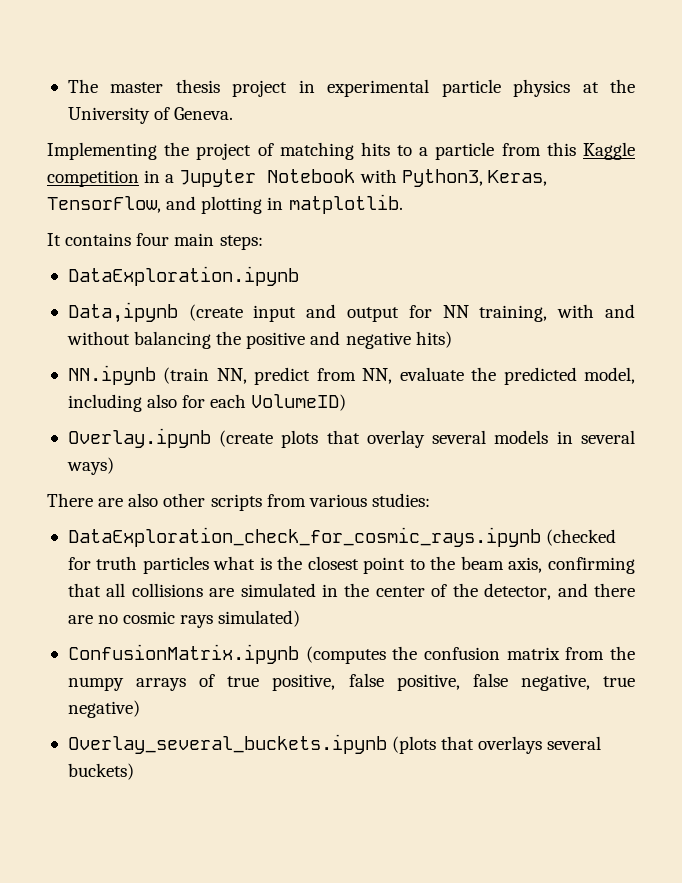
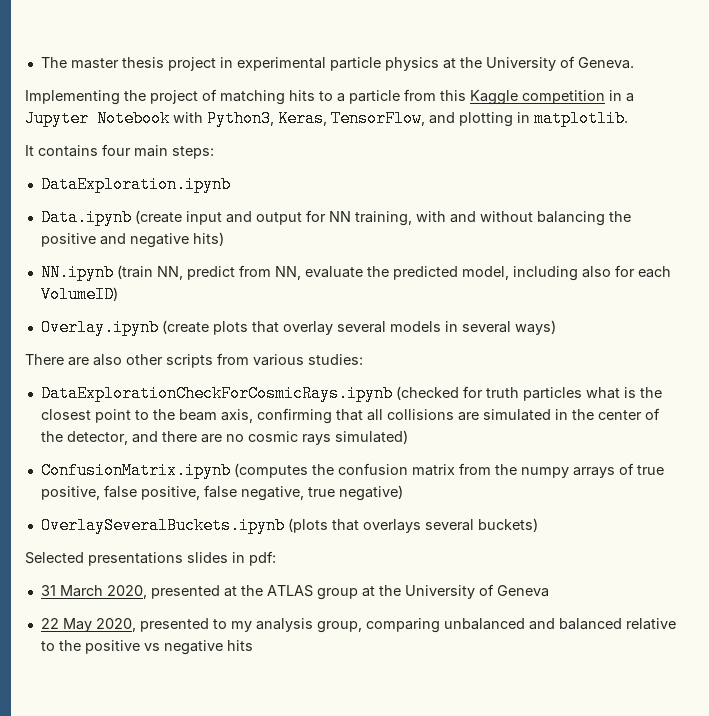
[67,302,178,323] Data,ipynb -> [40,209,132,226] Data.ipynb
[67,527,541,547] DataExploration_check_for_cosmic_rays.ipynb -> [40,385,393,402] DataExplorationCheckForCosmicRays.ipynb
[67,734,387,754] Overlay_several_buckets.ipynb -> [40,517,285,534] OverlaySeveralBuckets.ipynb
(134, 771) none -> [25,551,276,566] [40,584,549,600] [40,618,676,633] [40,640,253,655] // Selected presentations slides in pdf: // 31 March 2020, presented at the ATLAS group at the University of Geneva // 22 May 2020, presented to my analysis group, comparing unbalanced and balanced relative to the positive vs negative hits

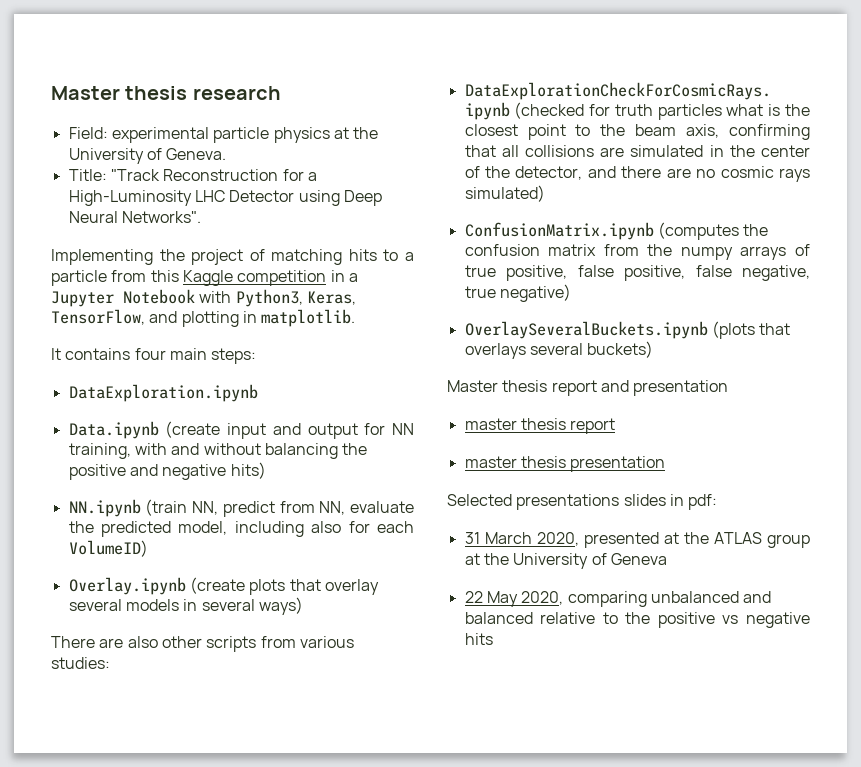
[40,57,233,71] The master thesis project in -> [51,86,281,100] [68,127,108,139] Master thesis research // Field:
(634, 63) none -> [68,169,317,181] [68,190,382,206] [68,211,201,223] // Title: "Track Reconstruction for a High-Luminosity LHC Detector using Deep Neural Networks".
(538, 525) none -> [447,380,729,396] [464,418,616,434] [464,456,666,472] // Master thesis report and presentation // master thesis report // master thesis presentation
[139,618,362,633] presented to my analysis group, -> (564, 598) none

